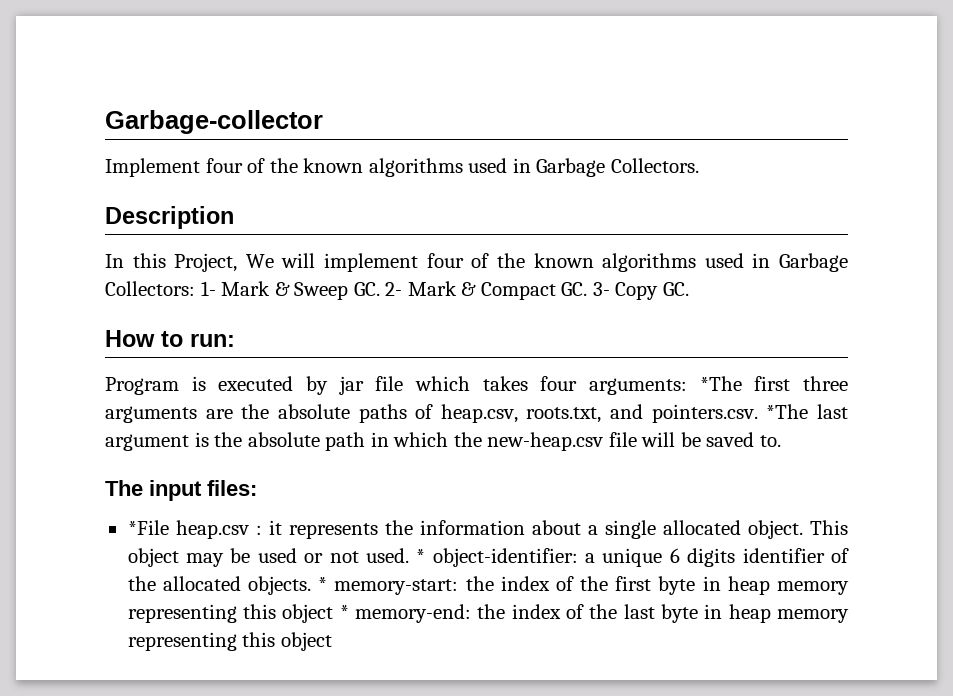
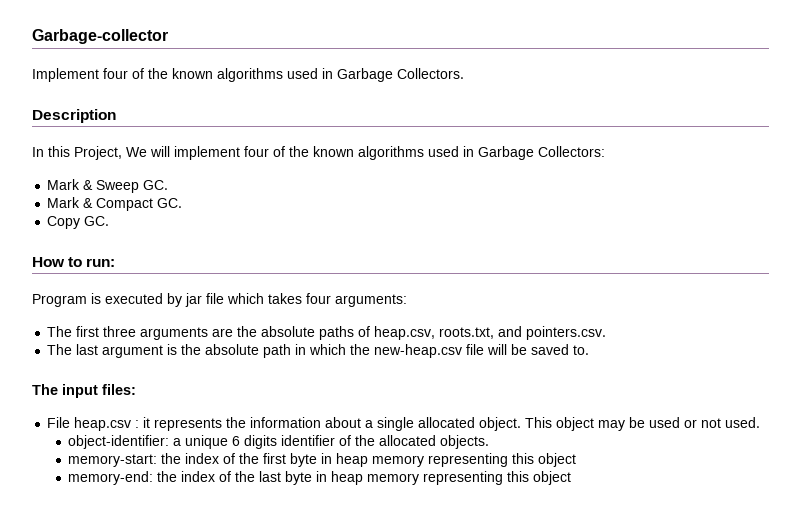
[200,281,216,296] 1- -> (605, 151) //
[385,282,403,296] 2- -> (169, 185) //
[592,282,610,296] 3- -> (183, 203) //
[699,376,742,391] *The -> [47,326,73,337] // The
[766,404,809,419] *The -> [47,344,73,355] // The
[127,520,169,535] *File -> [47,417,71,428] File
[416,549,426,563] * -> (761, 422) //
[318,577,328,591] * -> (490, 442) //
[339,605,349,619] * -> (577, 460) //

